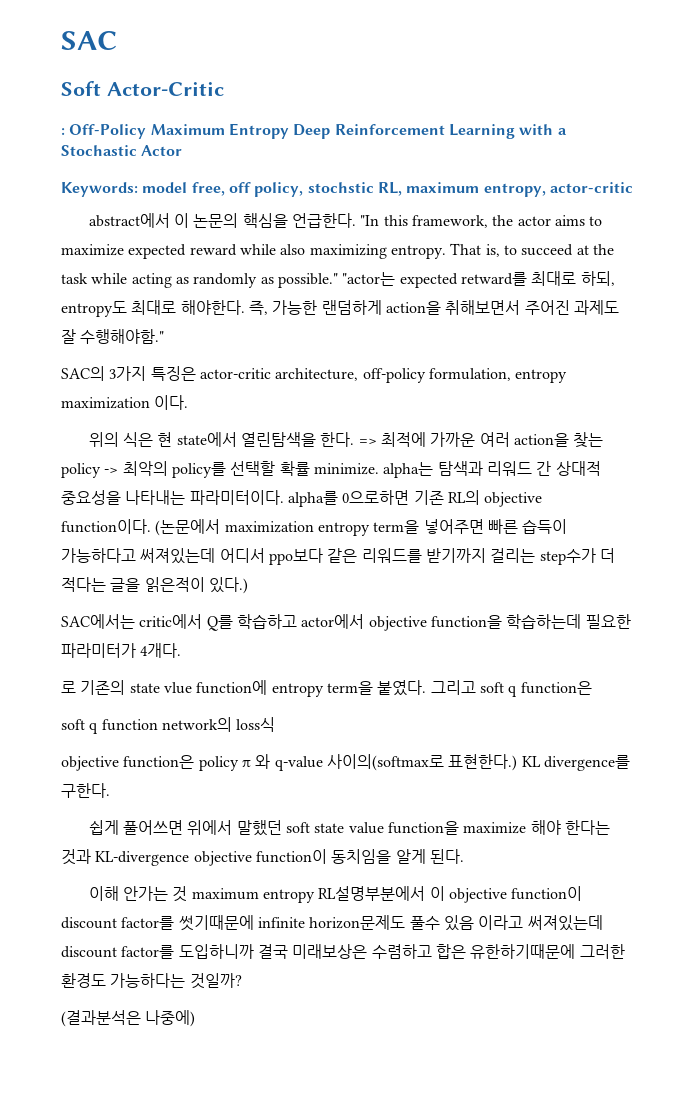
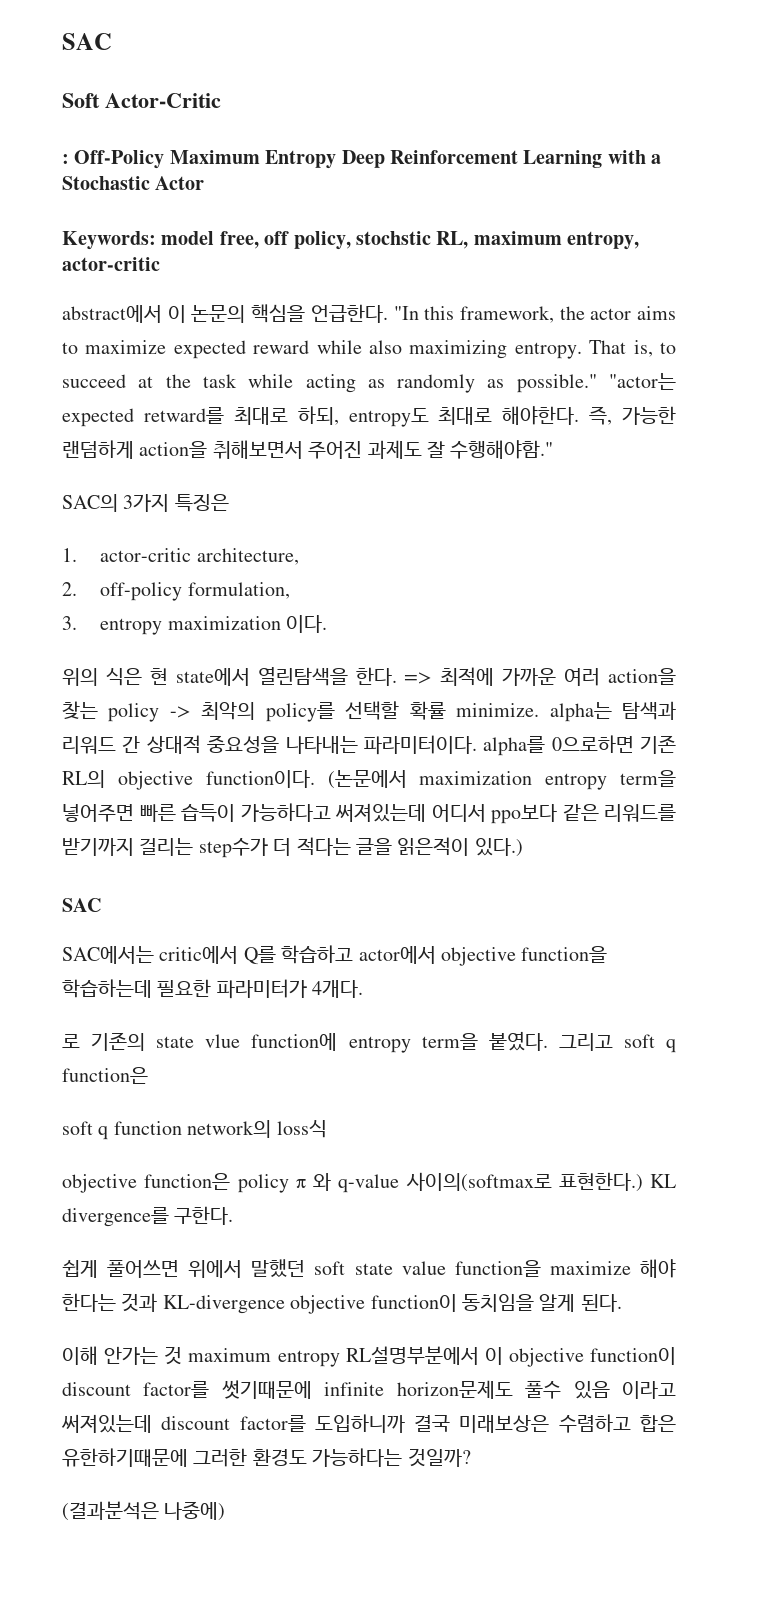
(196, 373) none -> [62,548,77,562] // 1.
(359, 374) none -> [62,582,77,596] // 2.
(511, 374) none -> [62,616,77,630] // 3.
(248, 585) none -> [62,898,101,912] // SAC

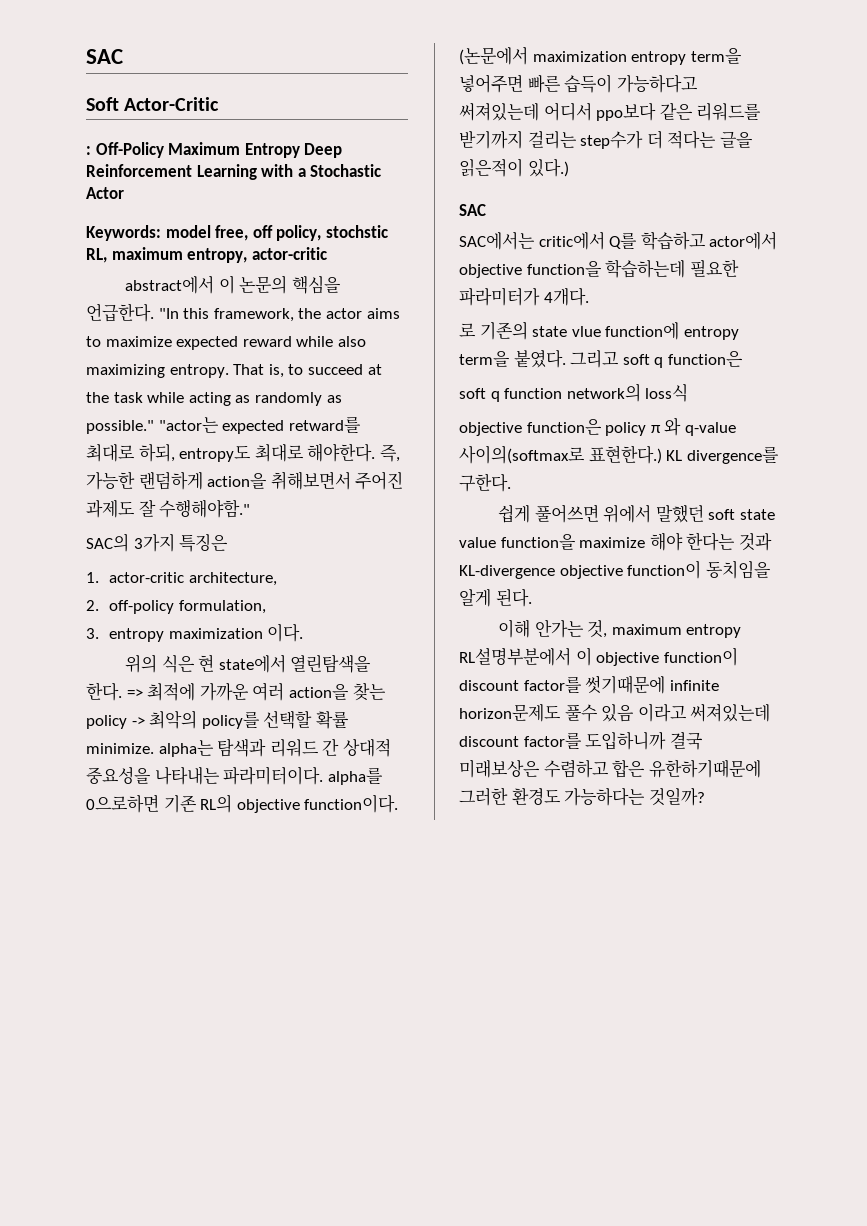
[164,1346,183,1365] 것 -> [587,620,608,638] 것,
[62,1501,226,1521] // (결과분석은 나중에) -> (705, 797) none

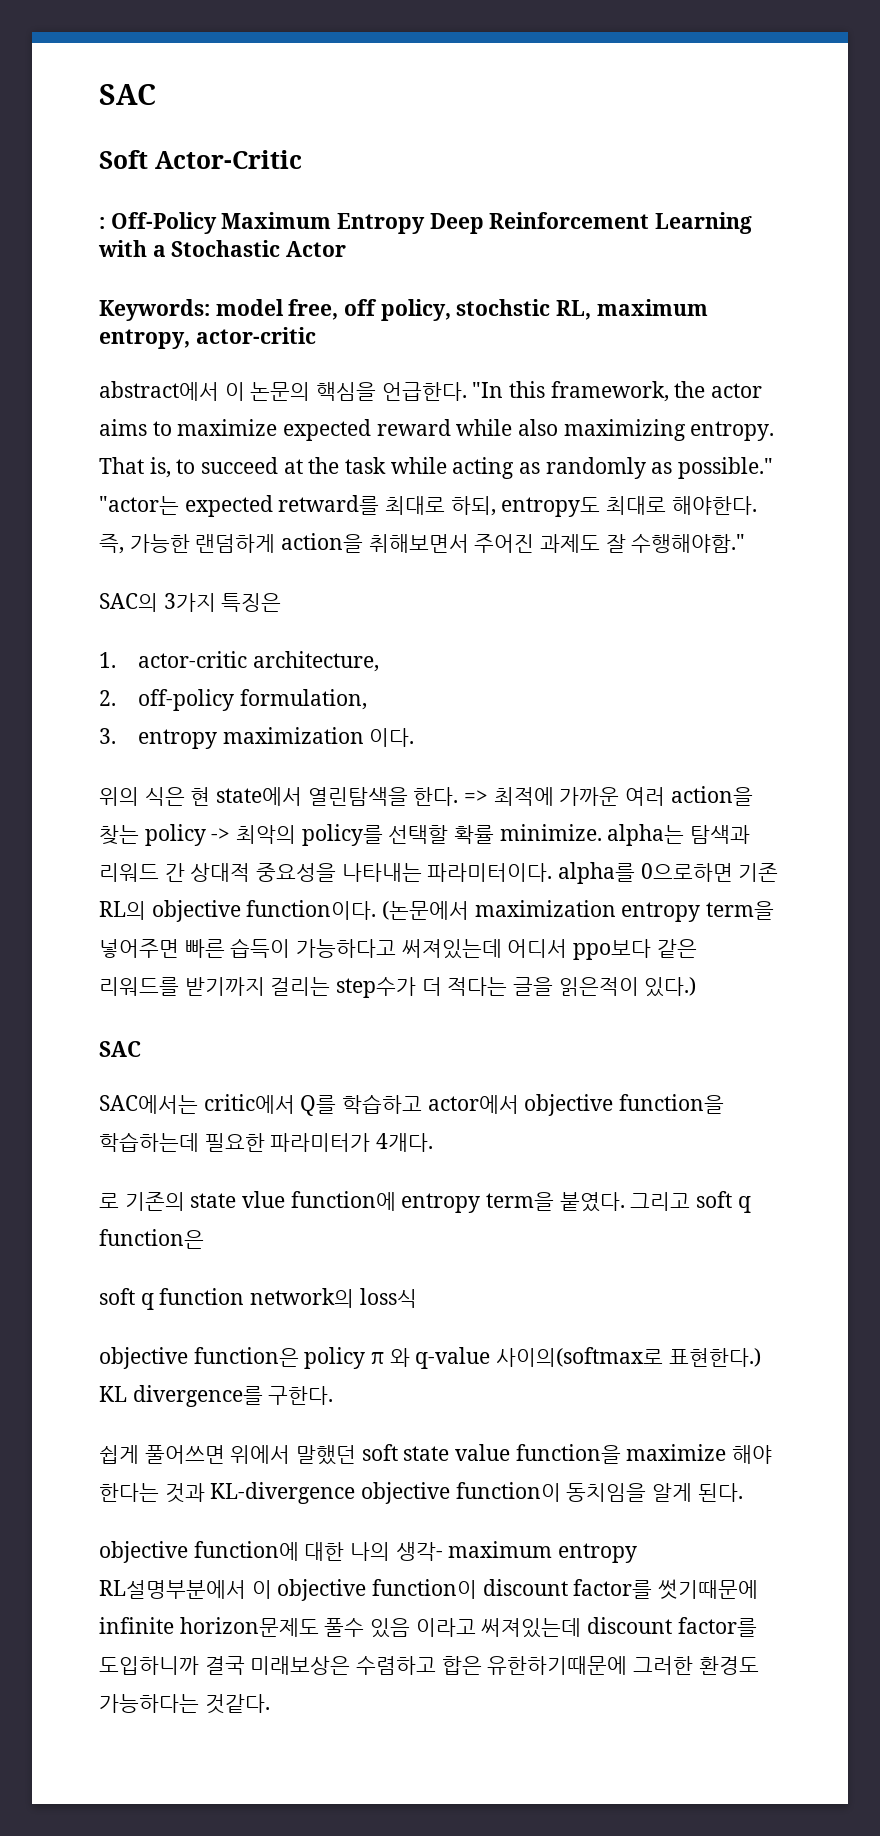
[498,619,608,638] 이해 안가는 것, -> [99,1541,443,1563] objective function에 대한 나의 생각-
[648,788,705,806] 것일까? -> [204,1694,270,1714] 것같다.

